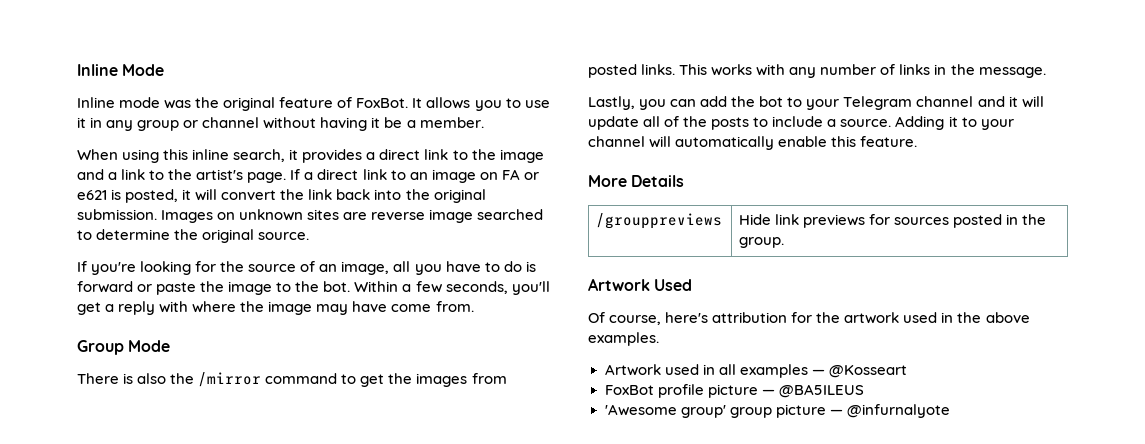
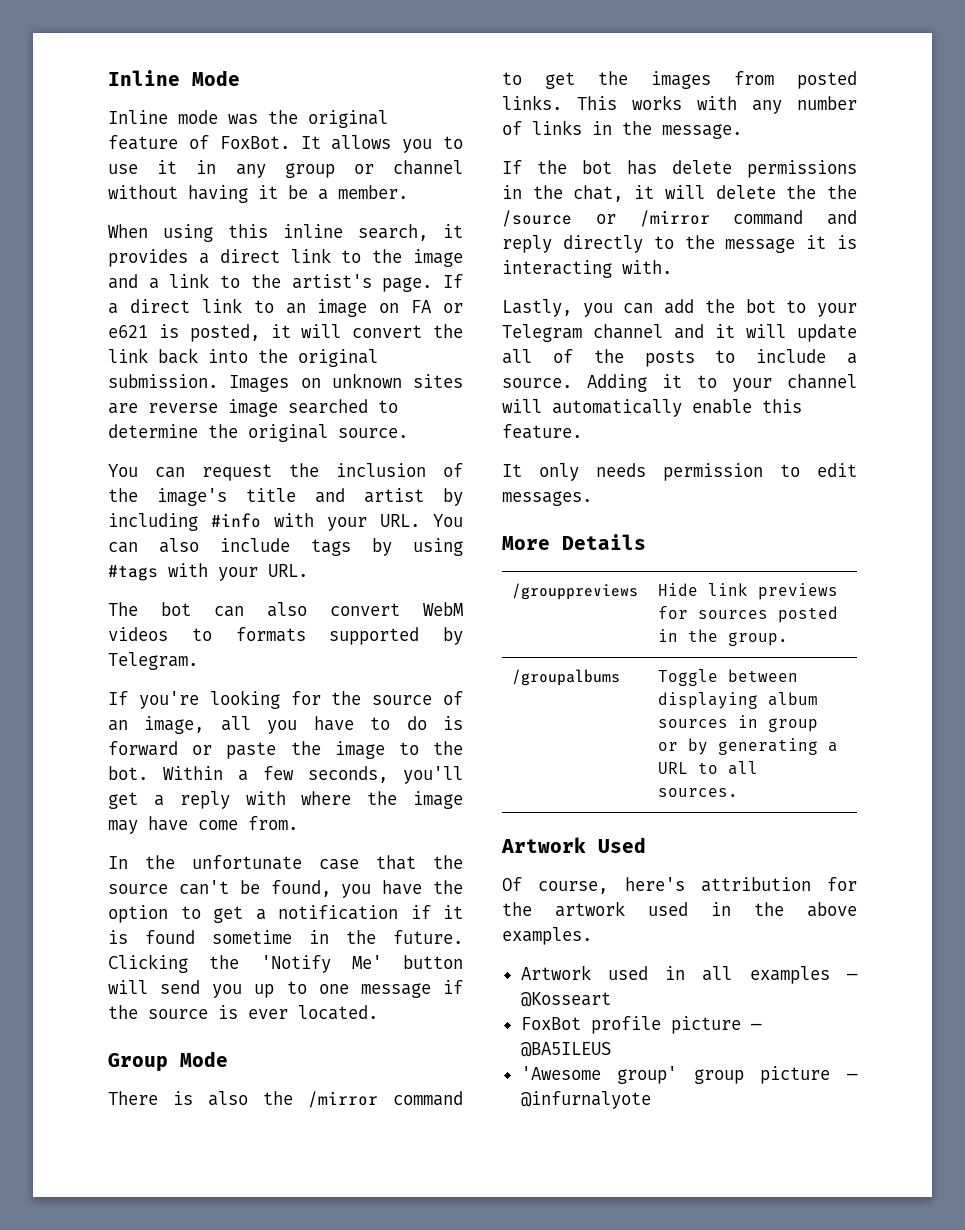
(310, 236) none -> [108,463,463,481] [108,488,463,506] [108,513,463,531] [108,538,463,556] [108,563,308,581] [108,602,463,617] [108,627,463,645] [108,652,198,670] // You can request the inclusion of the image's title and artist by including #info with your URL. You can also include tags by using #tags with your URL. // The bot can also convert WebM videos to formats supported by Telegram.
(474, 306) none -> [108,855,463,870] [108,880,463,898] [108,905,463,923] [108,930,463,944] [108,954,463,973] [108,980,463,998] [108,1005,378,1020] // In the unfortunate case that the source can't be found, you have the option to get a notification if it is found sometime in the future. Clicking the 'Notify Me' button will send you up to one message if the source is ever located.
(1046, 72) none -> [502,160,857,178] [502,185,857,202] [502,210,857,227] [502,235,857,253] [502,260,672,278] // If the bot has delete permissions in the chat, it will delete the the /source or /mirror command and reply directly to the message it is interacting with.
(918, 141) none -> [502,463,857,481] [502,491,592,506] // It only needs permission to edit messages.
(785, 242) none -> [511,669,620,686] [657,669,798,686] [657,692,818,709] [657,715,818,732] [657,738,838,755] [657,761,758,775] [657,788,738,797] // /groupalbums | Toggle between displaying album sources in group or by generating a URL to all sources.

